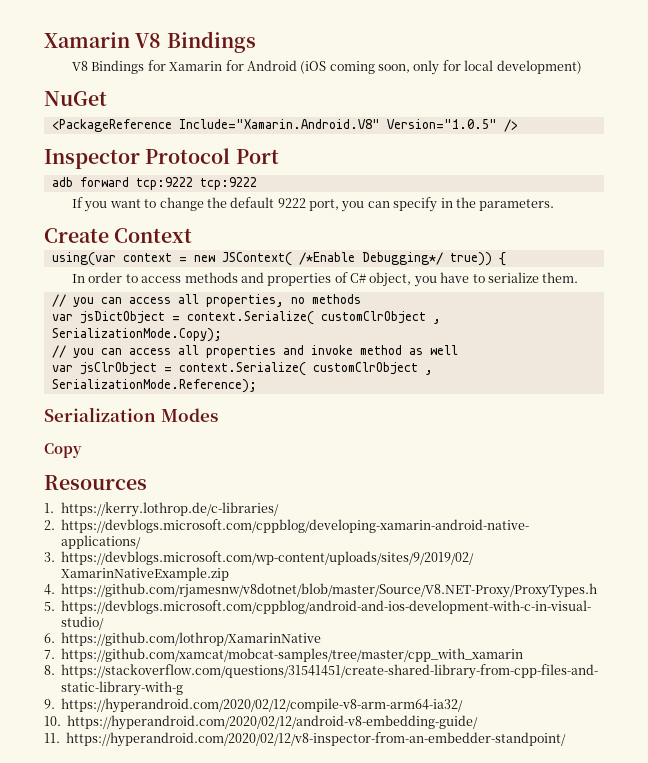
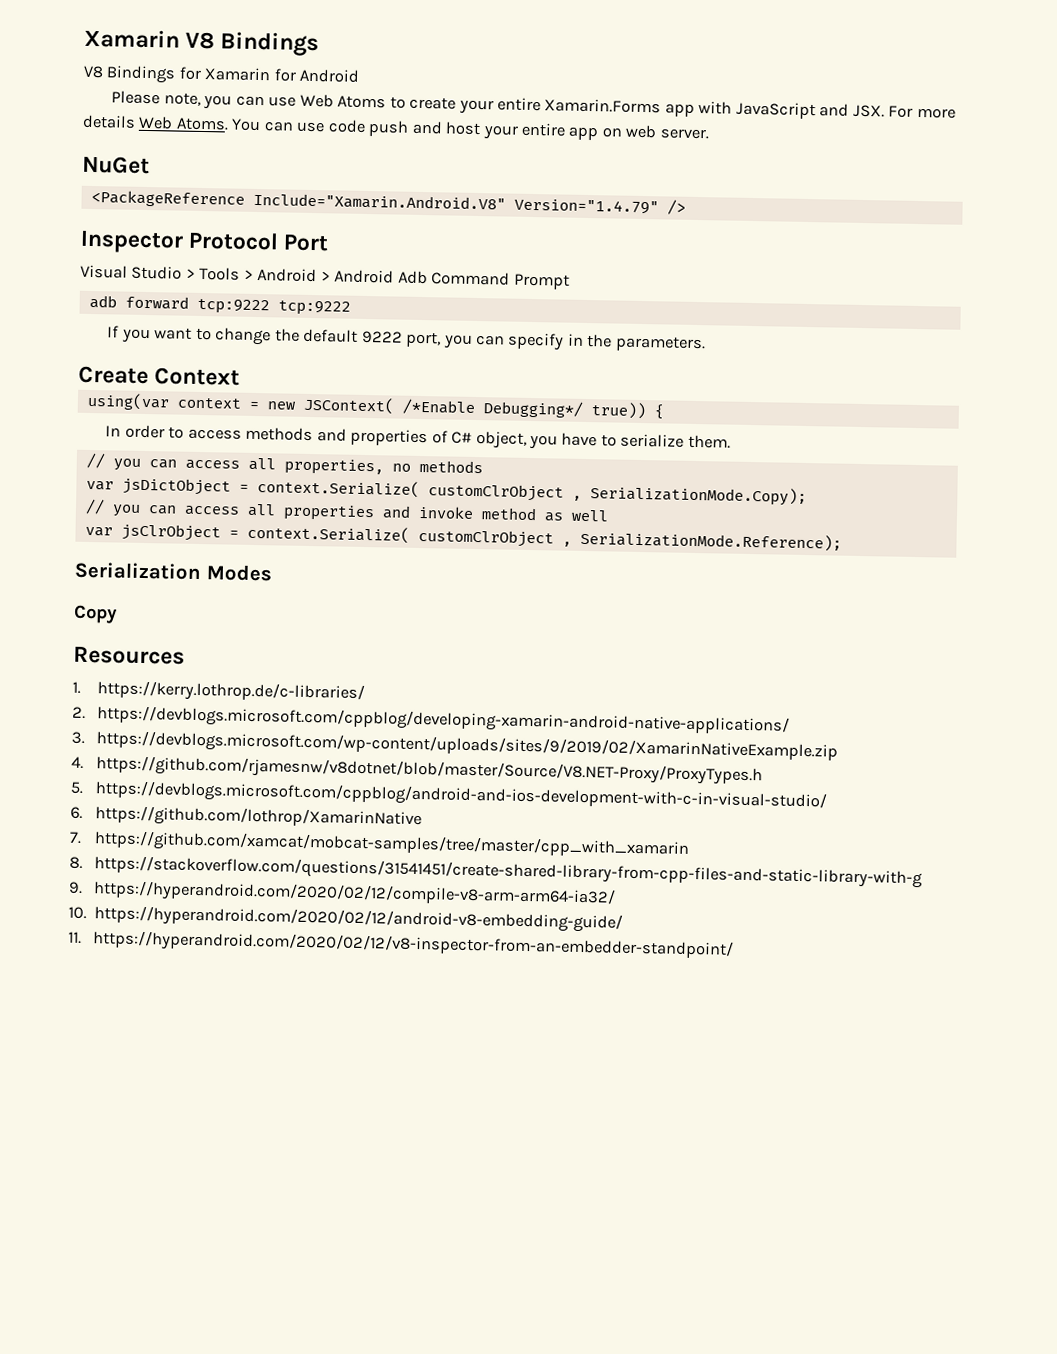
[300,60,582,75] (iOS coming soon, only for local development) -> [111,90,956,120] [82,114,709,141] // Please note, you can use Web Atoms to create your entire Xamarin.Forms app with JavaScript and JSX. For more details Web Atoms. You can use code push and host your entire app on web server.
[386,119,497,129] Version="1.0.5" -> [513,198,659,215] Version="1.4.79"
(279, 156) none -> [80,264,570,290] // Visual Studio > Tools > Android > Android Adb Command Prompt

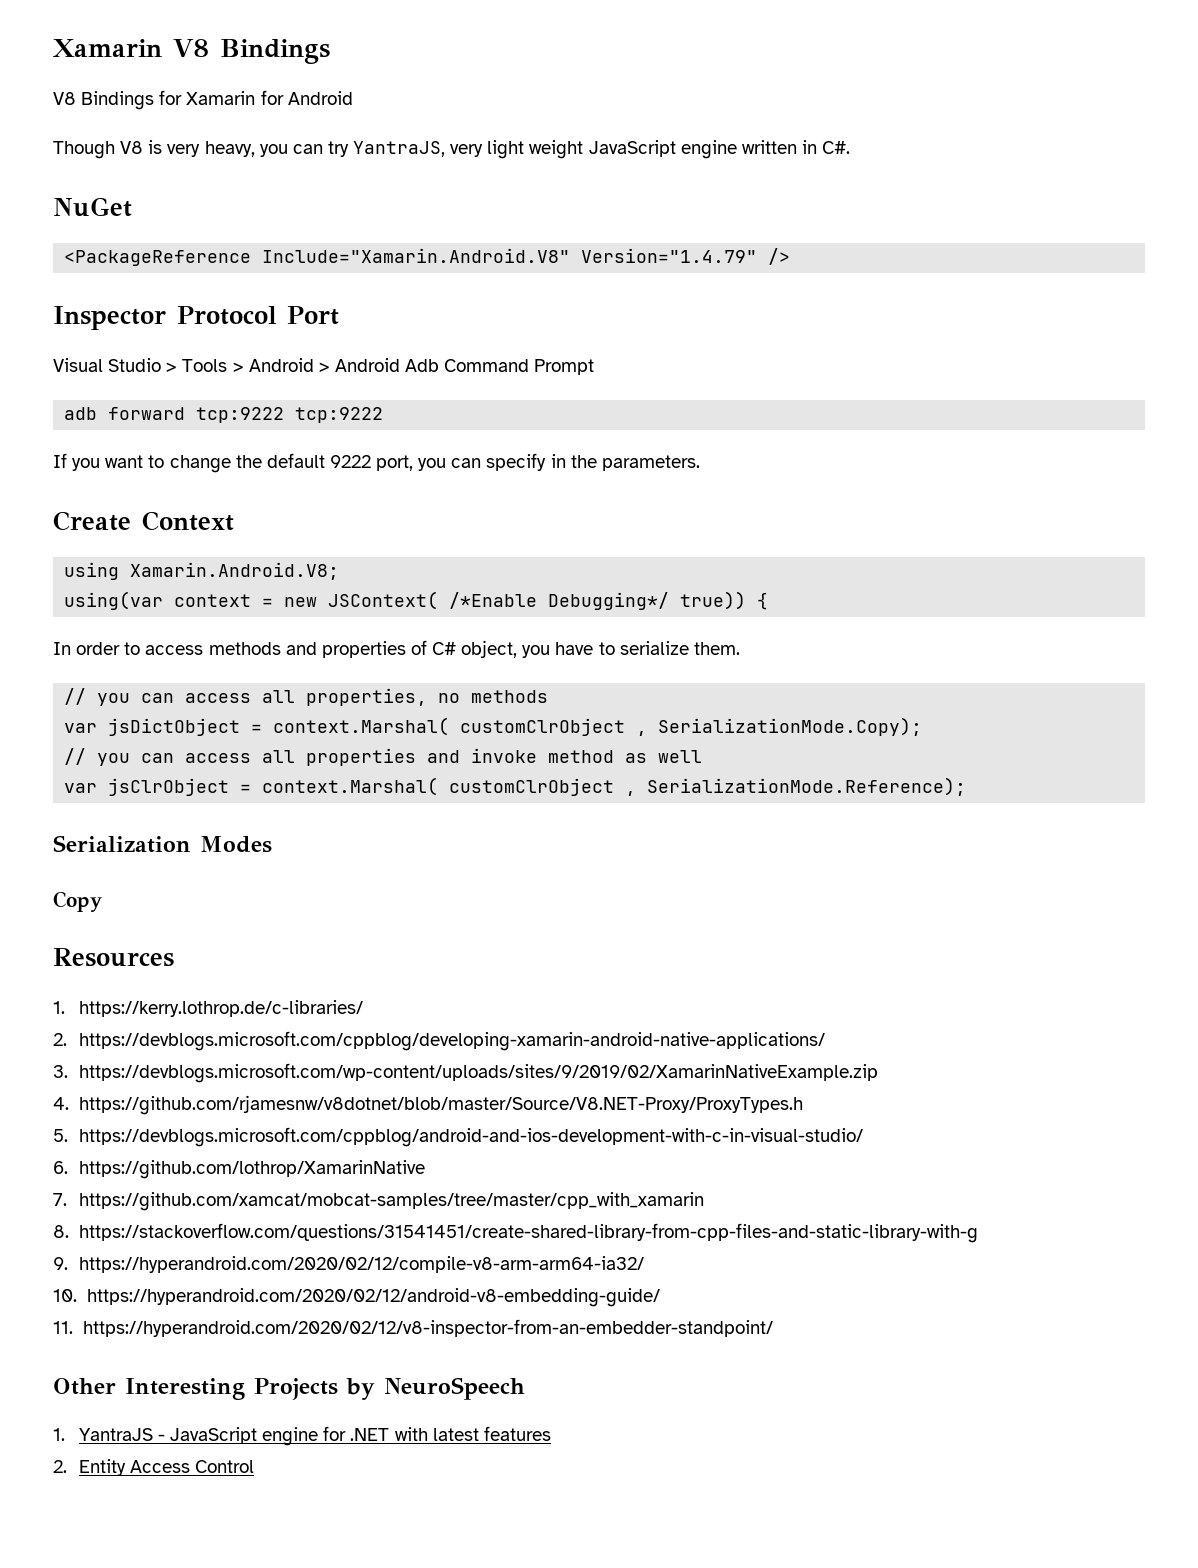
[111,90,956,120] [82,114,709,141] Please note, you can use Web Atoms to create your entire Xamarin.Forms app with JavaScript and JSX. For more details Web Atoms. You can use code push and host your entire app on web server. -> [53,140,851,159] Though V8 is very heavy, you can try YantraJS, very light weight JavaScript engine written in C#.
(241, 376) none -> [64,562,340,580] // using Xamarin.Android.V8;
[256,479,420,498] context.Serialize( -> [273,717,450,736] context.Marshal(
[246,524,410,544] context.Serialize( -> [262,777,439,796] context.Marshal(
(734, 945) none -> [53,1377,525,1400] [53,1426,551,1446] [53,1459,255,1476] // Other Interesting Projects by NeuroSpeech // 1. YantraJS - JavaScript engine for .NET with latest features // 2. Entity Access Control

